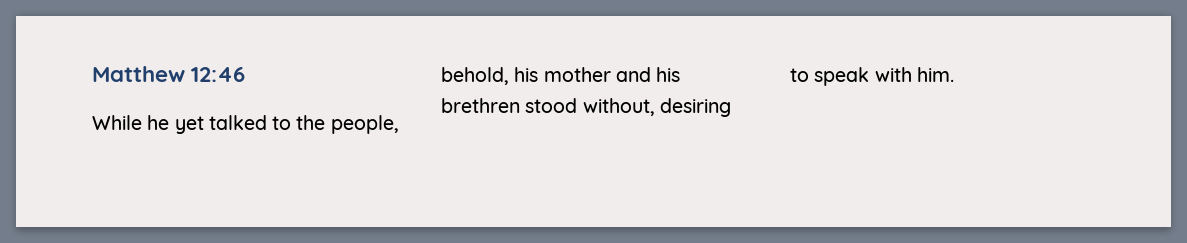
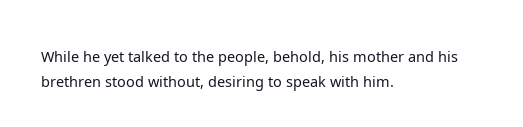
[92,66,246,82] Matthew 12:46 // -> (41, 56) none

